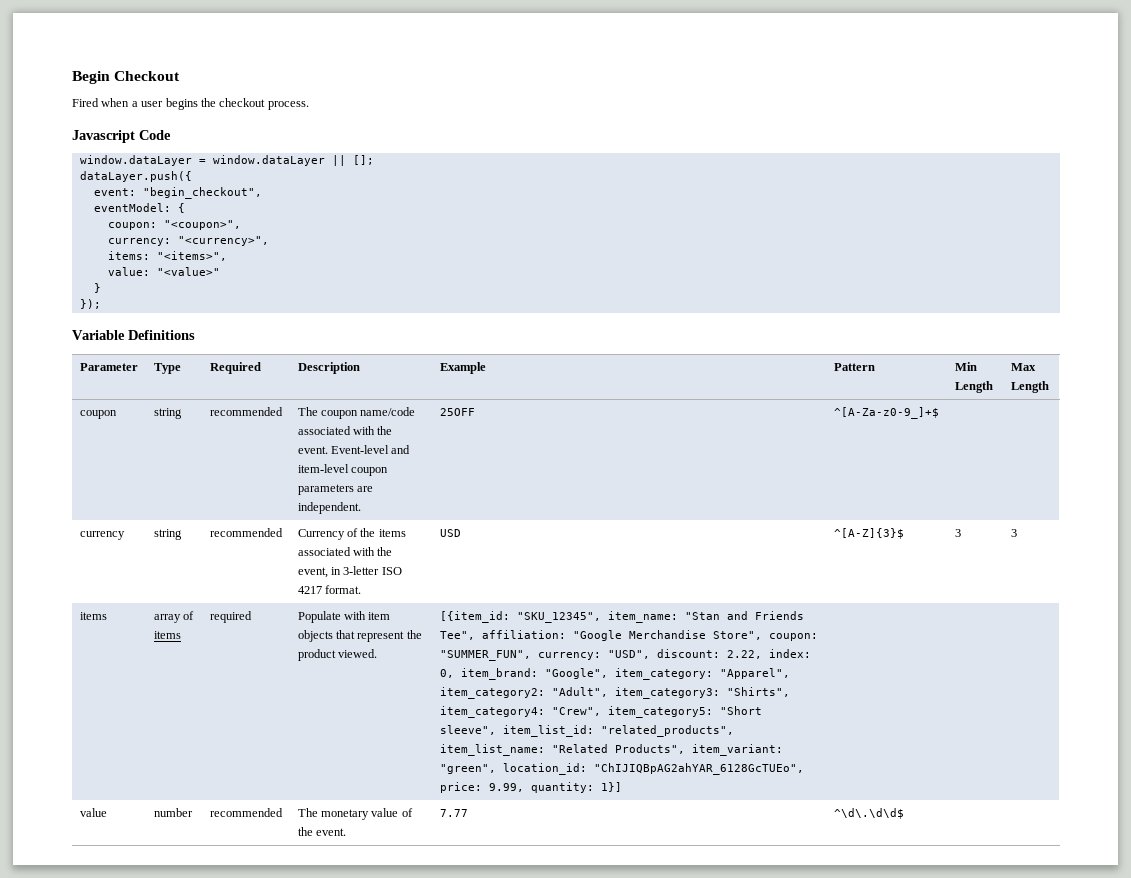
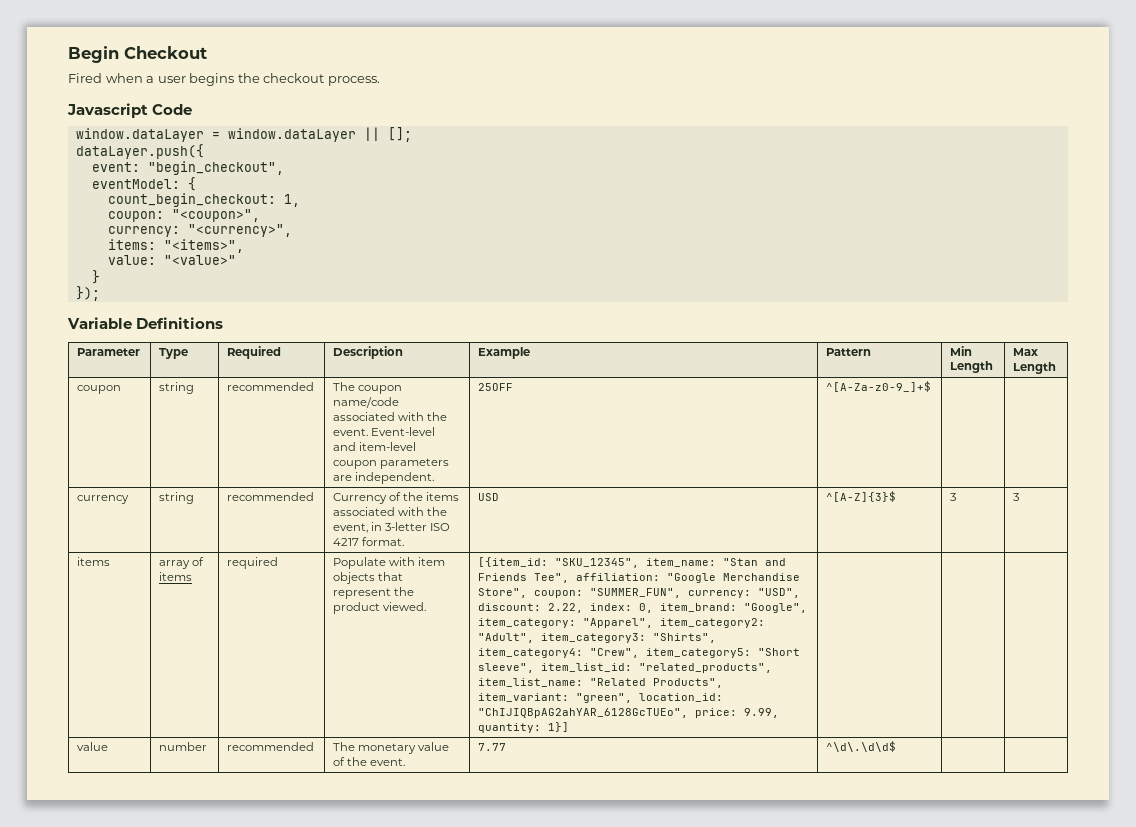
(185, 208) none -> [107,193,300,207] // count_begin_checkout: 1,

